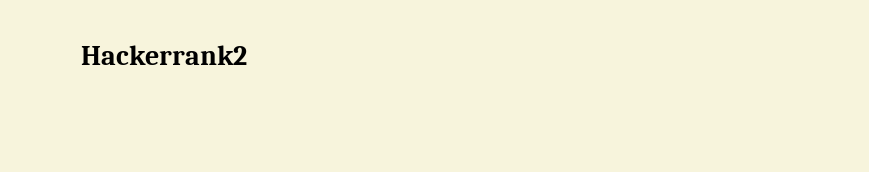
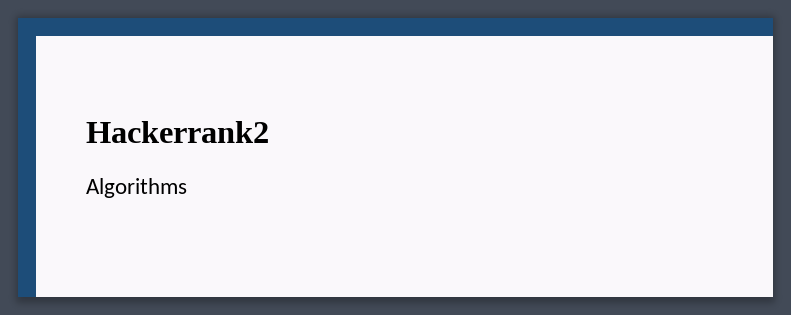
(247, 55) none -> [86,178,187,198] // Algorithms

